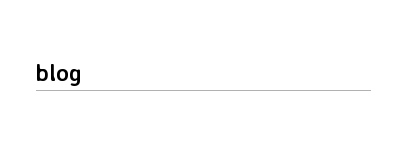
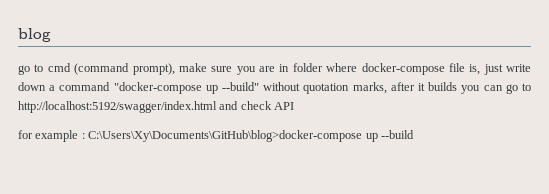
(82, 75) none -> [18,63,531,75] [18,82,531,94] [18,101,295,113] [18,130,414,142] // go to cmd (command prompt), make sure you are in folder where docker-compose file is, just write down a command "docker-compose up --build" without quotation marks, after it builds you can go to http://localhost:5192/swagger/index.html and check API // for example : C:\Users\Xy\Documents\GitHub\blog>docker-compose up --build

